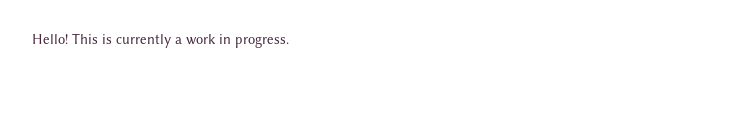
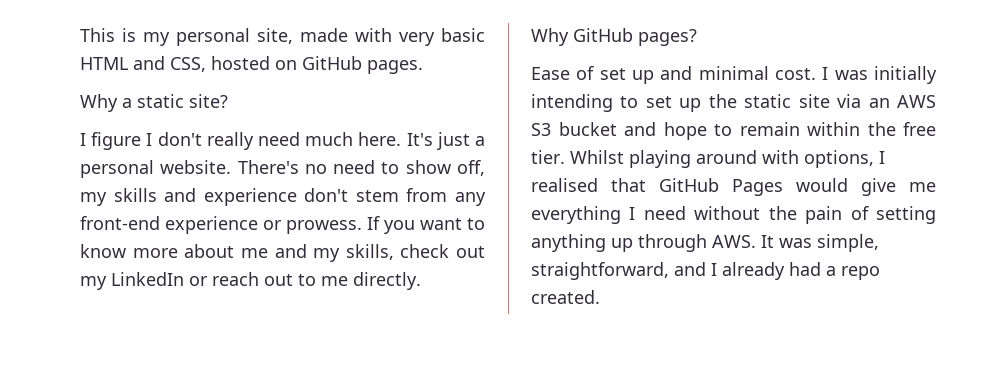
[32,34,68,44] Hello! -> (80, 35) none
[116,34,289,48] currently a work in progress. -> [143,28,485,46] [80,56,423,74] [80,94,228,112] [80,132,485,150] [80,160,485,178] [80,188,486,206] [80,216,485,234] [80,244,485,262] [80,272,421,290] [531,28,697,46] [531,66,937,84] [531,94,937,112] [531,122,936,140] [531,150,885,168] [531,178,936,196] [531,206,936,224] [531,234,879,252] [531,262,880,280] [531,290,600,304] my personal site, made with very basic HTML and CSS, hosted on GitHub pages. // Why a static site? // I figure I don't really need much here. It's just a personal website. There's no need to show off, my skills and experience don't stem from any front-end experience or prowess. If you want to know more about me and my skills, check out my LinkedIn or reach out to me directly. // Why GitHub pages? // Ease of set up and minimal cost. I was initially intending to set up the static site via an AWS S3 bucket and hope to remain within the free tier. Whilst playing around with options, I realised that GitHub Pages would give me everything I need without the pain of setting anything up through AWS. It was simple, straightforward, and I already had a repo created.

